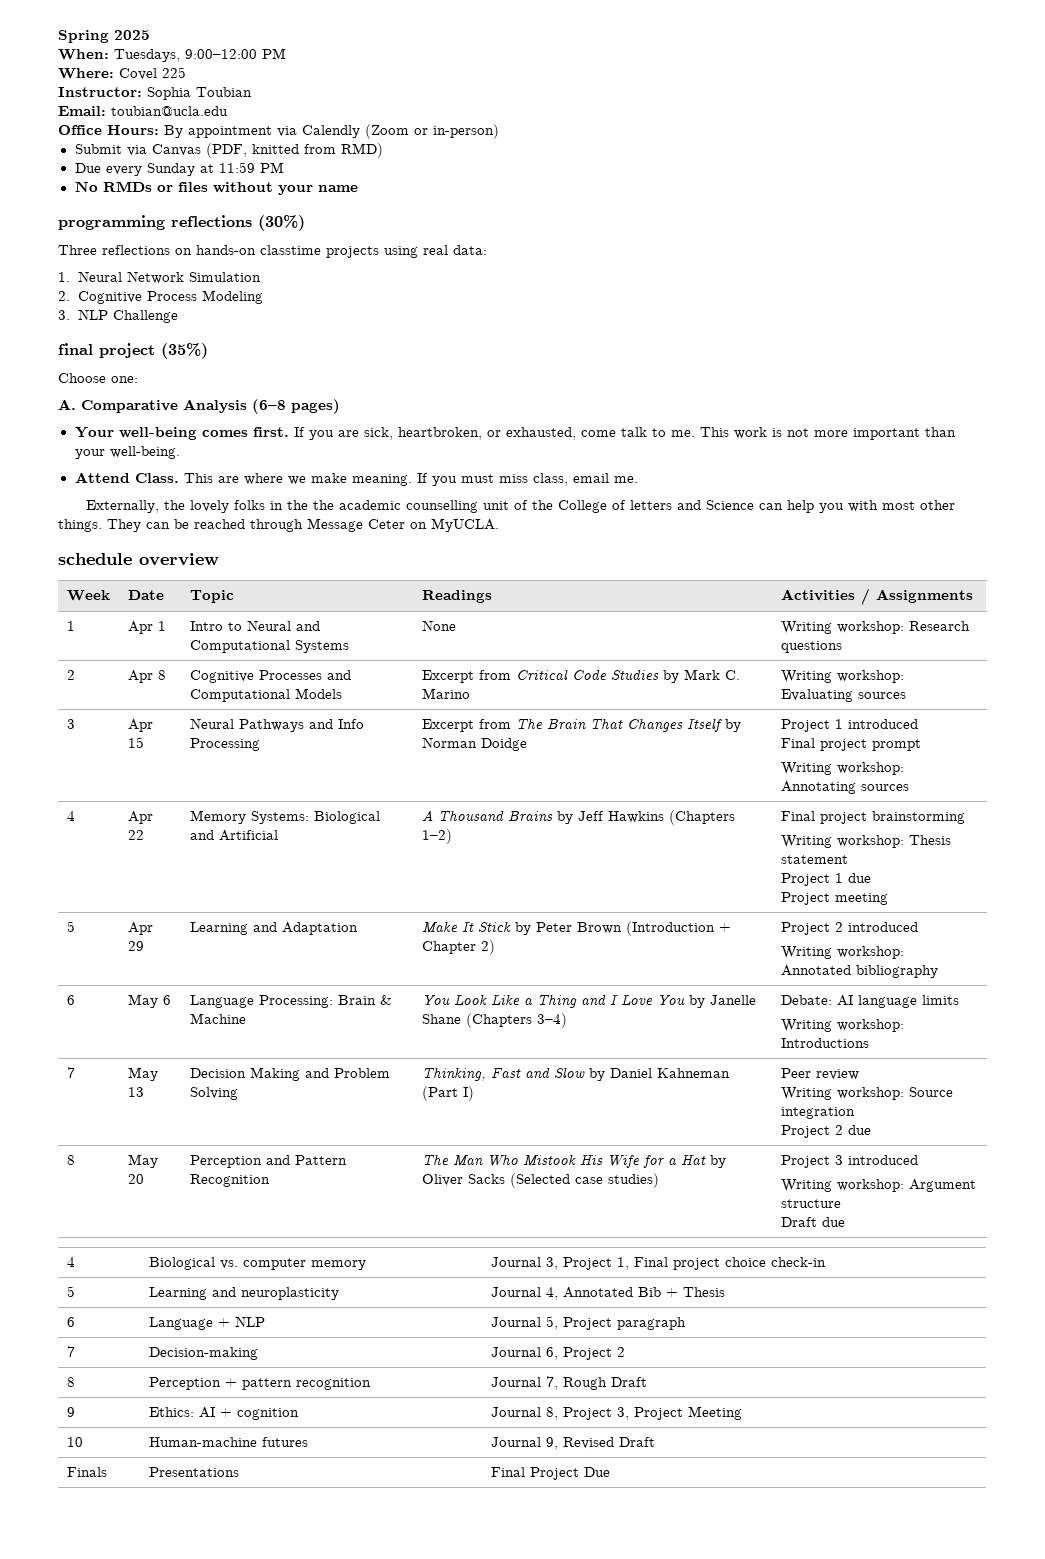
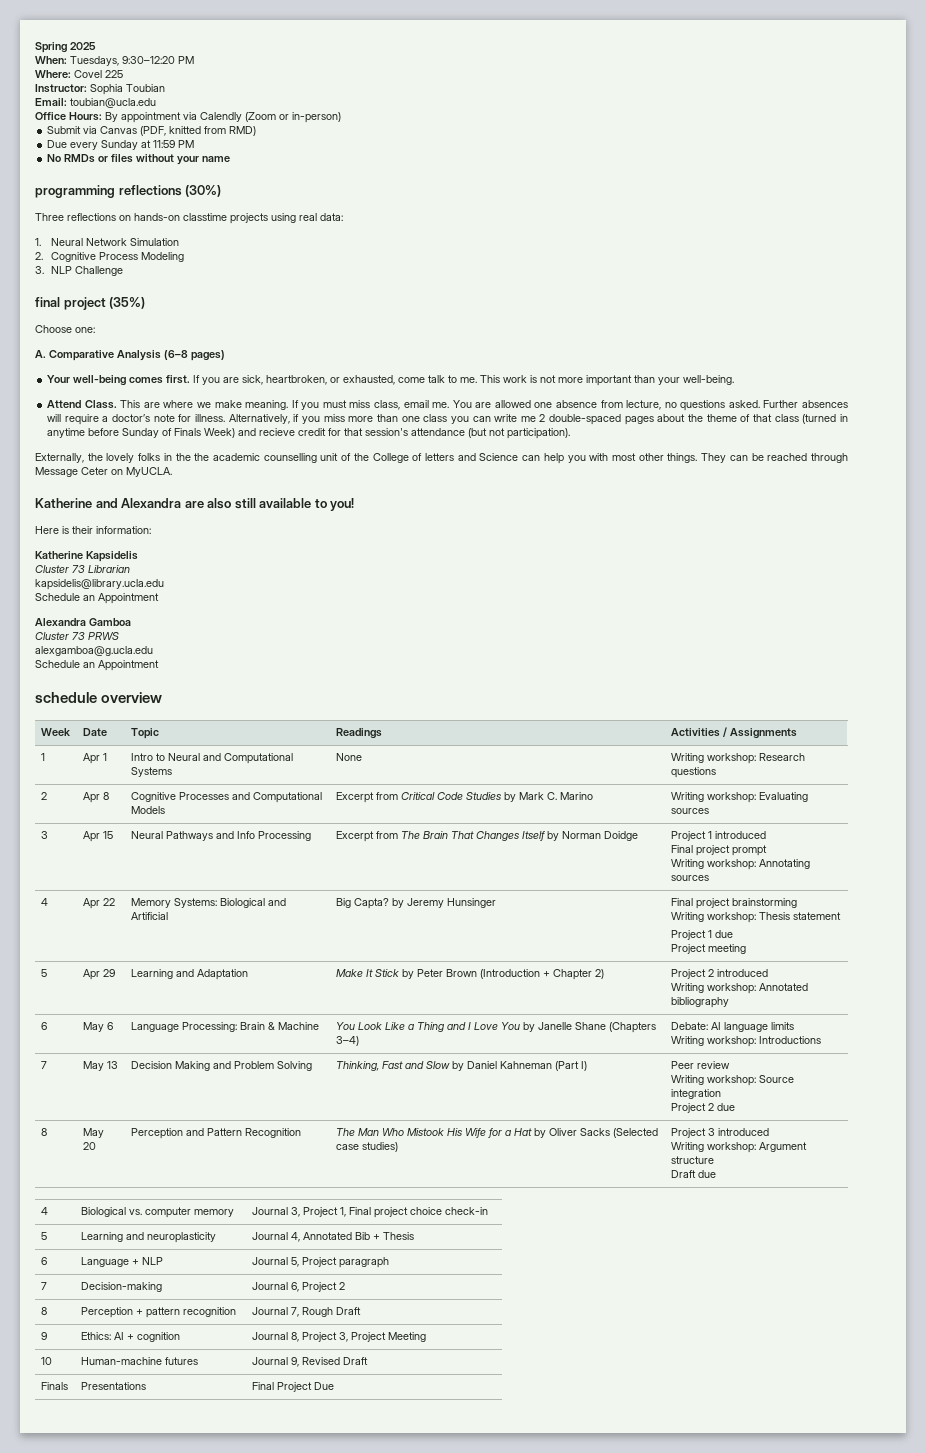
[185,49,257,59] 9:00–12:00 -> [122,56,175,64] 9:30–12:20
(638, 479) none -> [452,400,848,411] [47,414,849,425] [47,428,571,439] You are allowed one absence from lecture, no questions asked. Further absences will require a doctor’s note for illness. Alternatively, if you miss more than one class you can write me 2 double-spaced pages about the theme of that class (turned in anytime before Sunday of Finals Week) and recieve credit for that session's attendance (but not participation).
(499, 525) none -> [35,498,355,511] [35,526,151,534] [35,551,138,562] [35,565,130,573] [35,579,164,590] [35,593,159,604] [35,618,131,626] [35,632,119,640] [35,646,153,656] [35,660,159,671] // Katherine and Alexandra are also still available to you! // Here is their information: // Katherine Kapsidelis // Cluster 73 Librarian // kapsidelis@library.ucla.edu // Schedule an Appointment // Alexandra Gamboa // Cluster 73 PRWS // alexgamboa@g.ucla.edu // Schedule an Appointment
[421,810,735,825] [421,829,452,844] A Thousand Brains by Jeff Hawkins (Chapters 1–2) -> [336,898,497,909] Big Capta? by Jeremy Hunsinger

